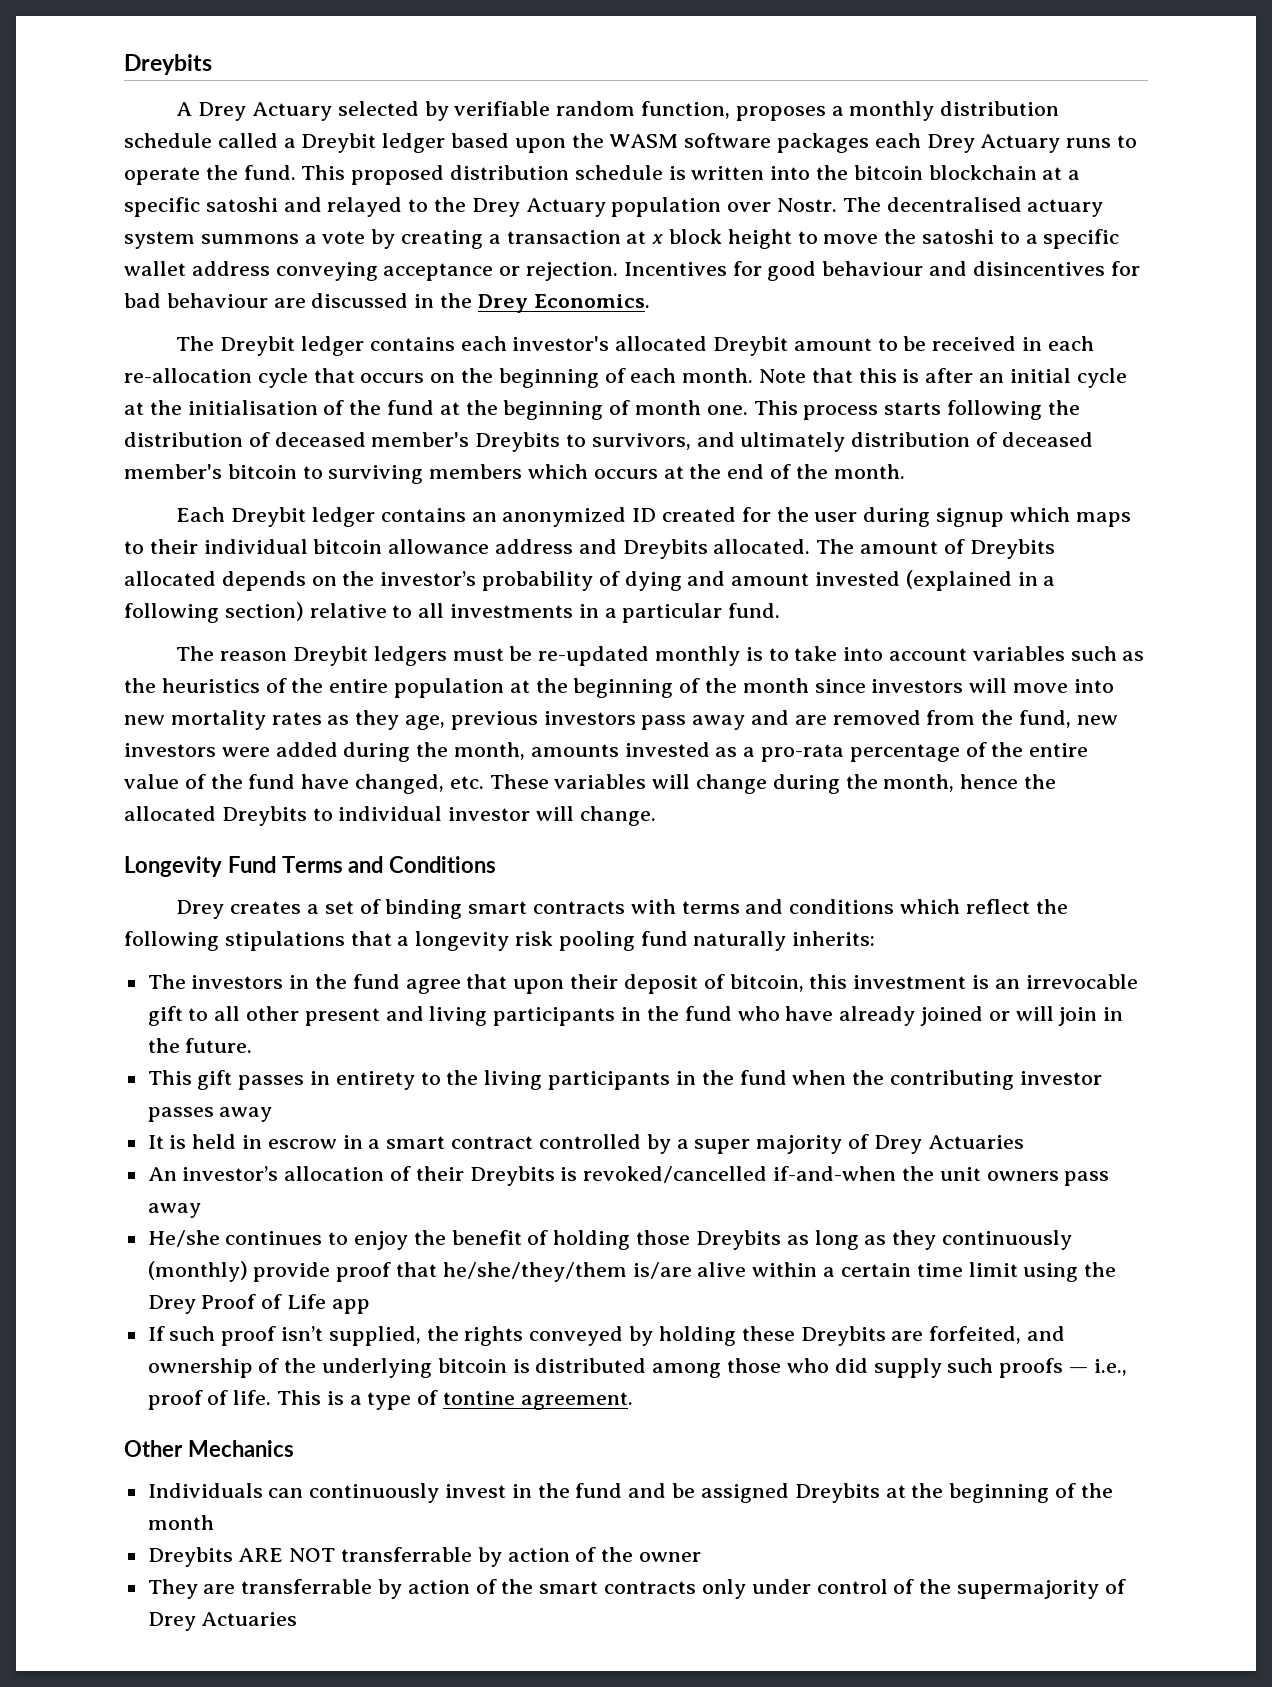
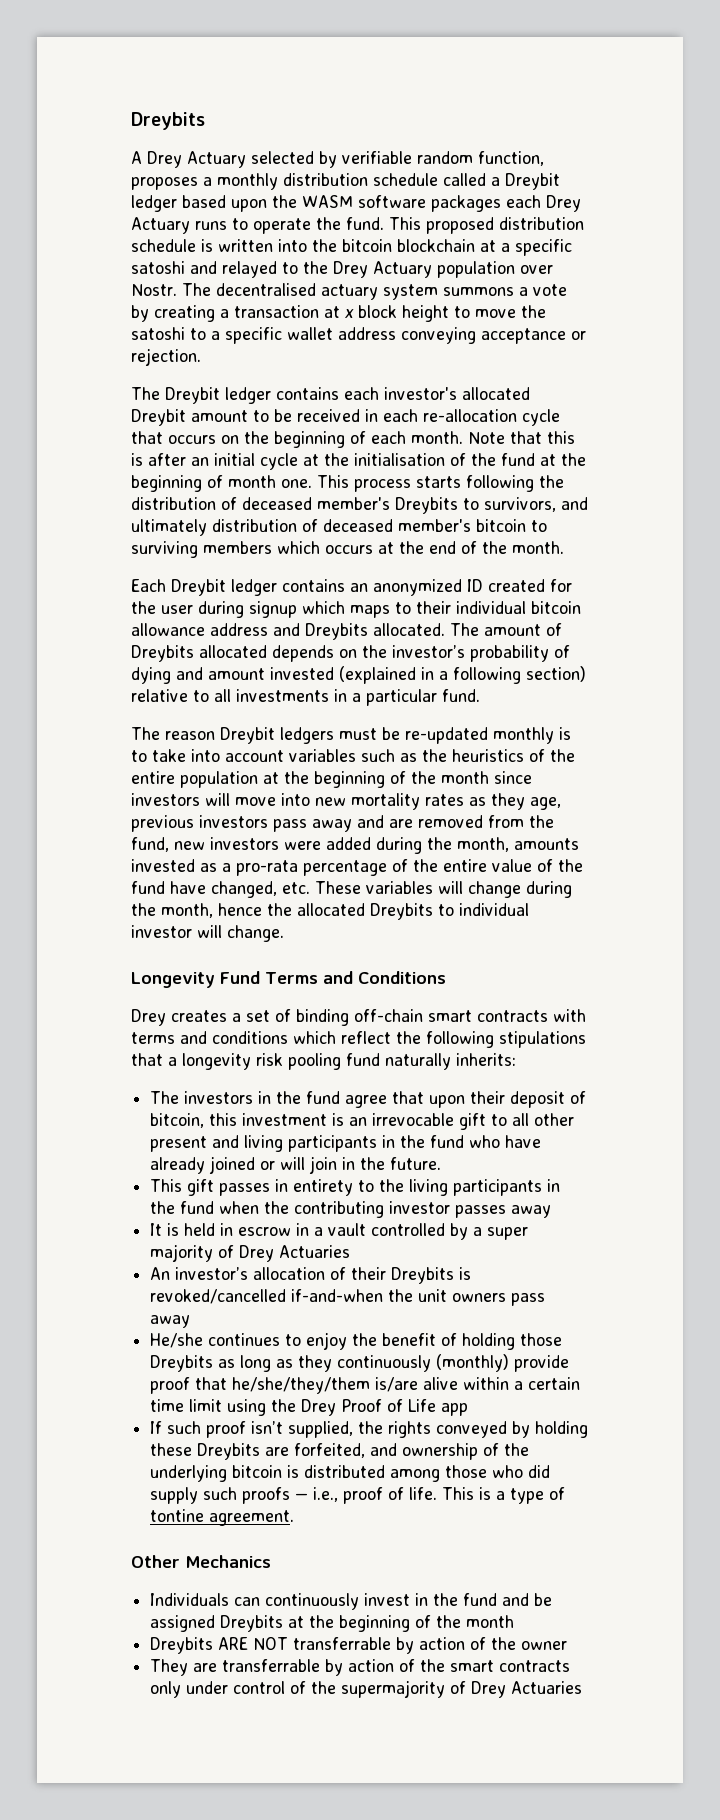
[623,261,1140,281] [124,293,650,313] Incentives for good behaviour and disincentives for bad behaviour are discussed in the Drey Economics. -> (201, 357) none
(463, 909) none -> [354,1009,423,1022] off-chain
[386,1136,534,1149] smart contract -> [328,1223,367,1236] vault

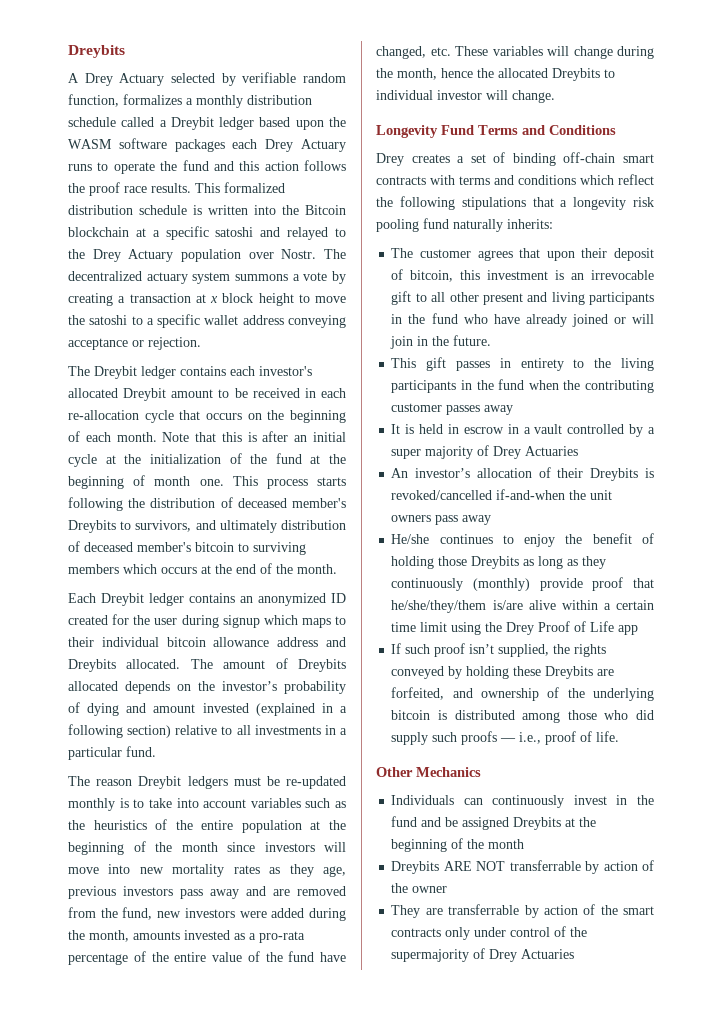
[131,177,198,190] proposes -> [123,94,182,105] formalizes
[346,217,494,234] fund. This proposed -> [182,160,346,171] [68,182,285,196] fund and this action follows the proof race results. This formalized
[342,239,392,252] bitcoin -> [305,205,346,215] Bitcoin
[216,283,316,296] decentralised -> [68,271,142,281] decentralized
[354,453,445,466] initialisation -> [149,454,221,464] initialization
[184,1091,388,1108] investors in the fund agree -> [420,249,513,261] customer agrees
[389,1201,451,1214] investor -> [391,403,443,412] customer
[442,1487,566,1504] [150,1509,295,1526] This is a type of tontine agreement. -> (620, 736) none

